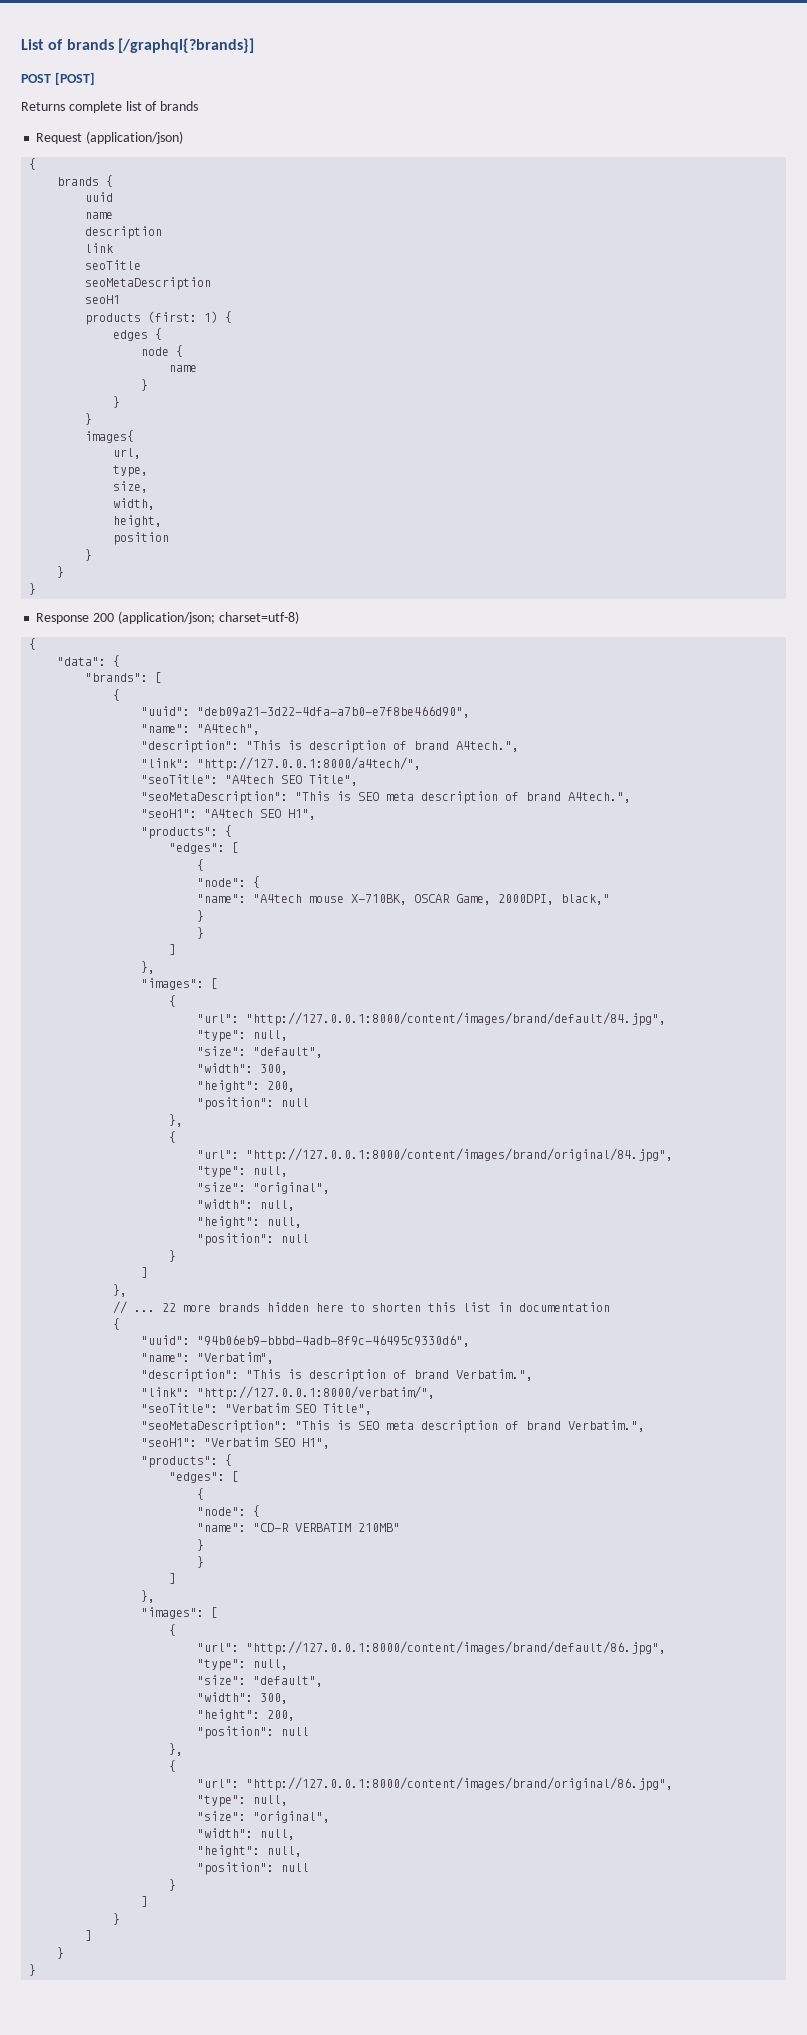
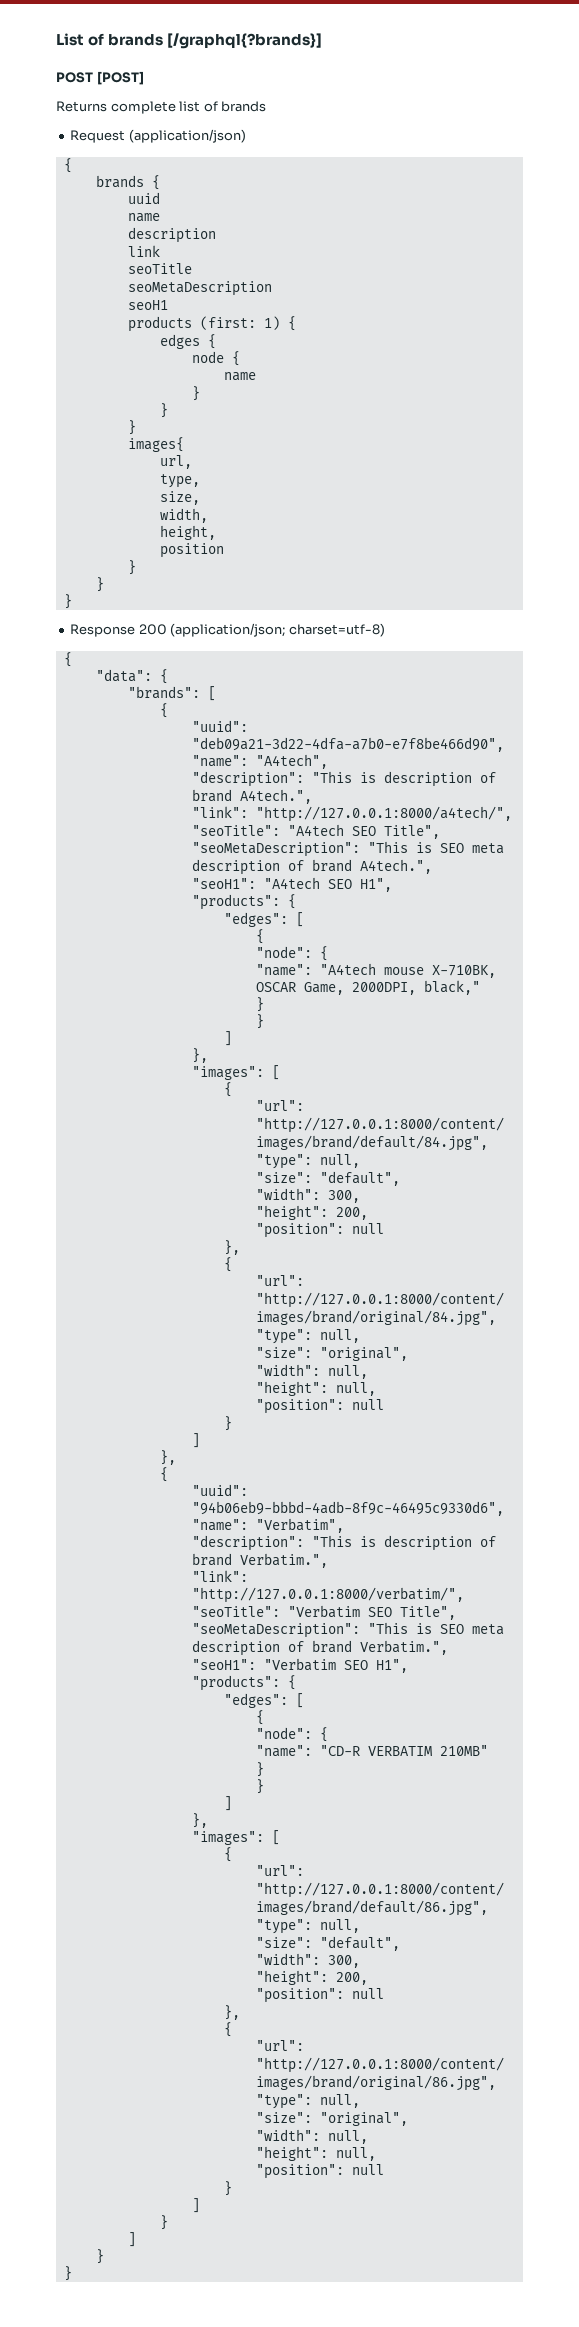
[113,1301,611,1314] // // ... 22 more brands hidden here to shorten this list in documentation -> (176, 1457) none

